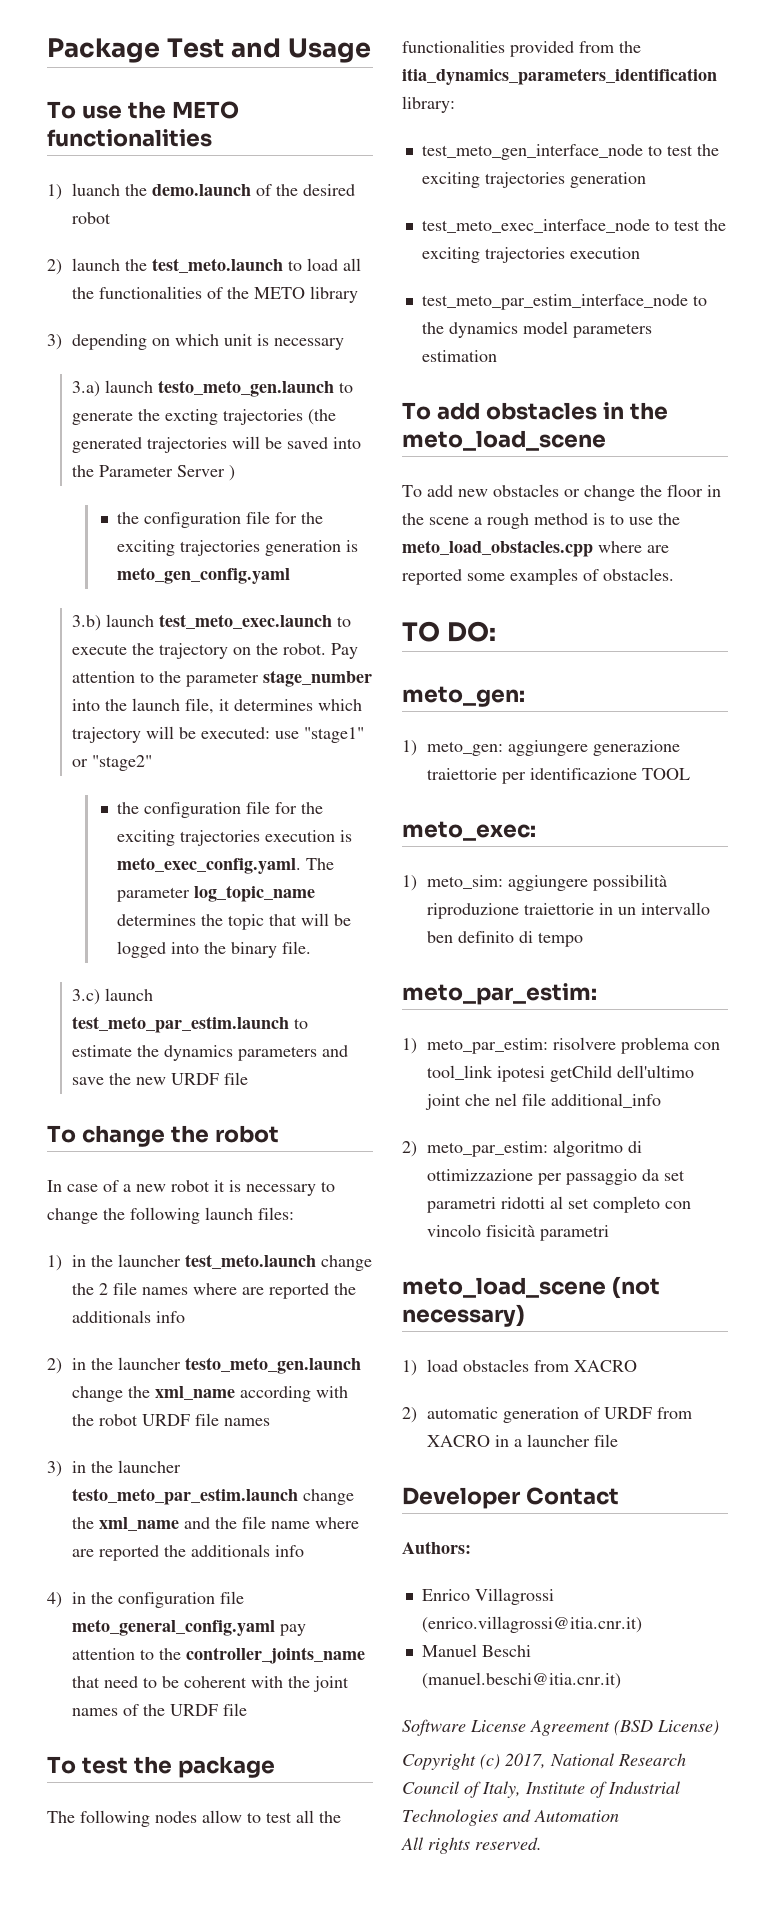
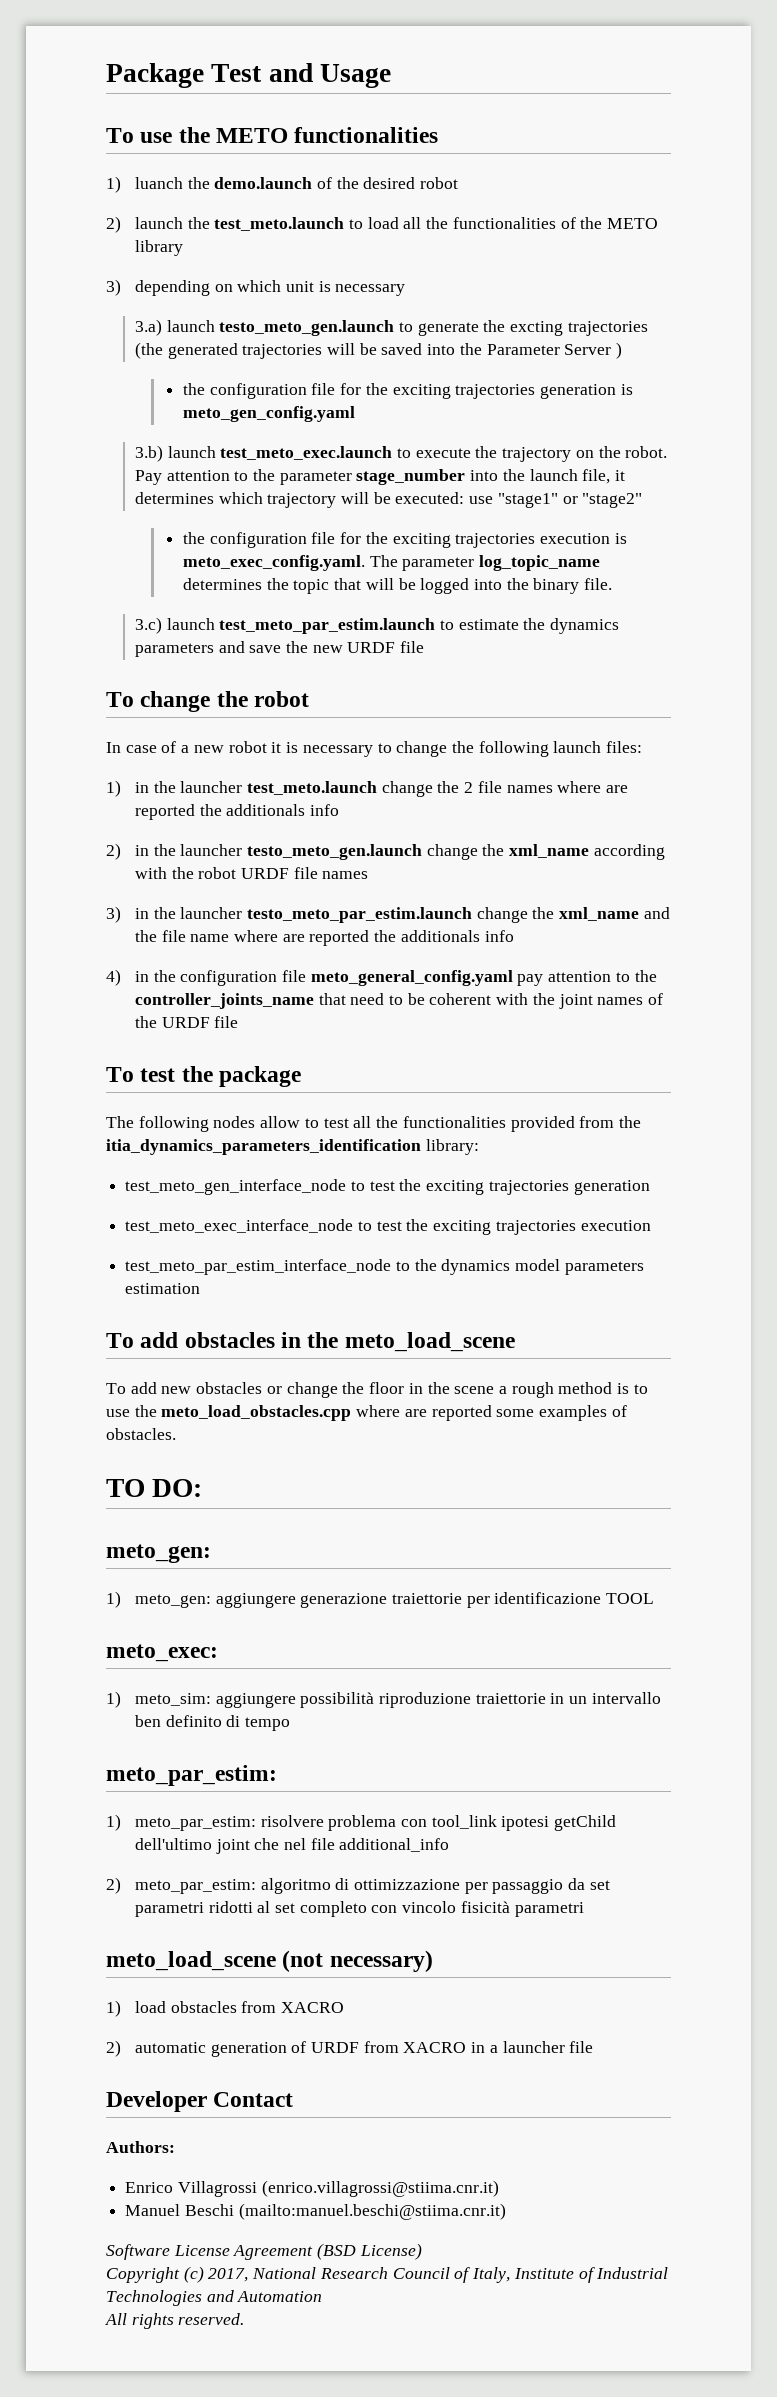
[421,1616,642,1633] (enrico.villagrossi@itia.cnr.it) -> [261,2180,499,2197] (enrico.villagrossi@stiima.cnr.it)
[421,1672,621,1689] (manuel.beschi@itia.cnr.it) -> [238,2203,506,2220] (mailto:manuel.beschi@stiima.cnr.it)

